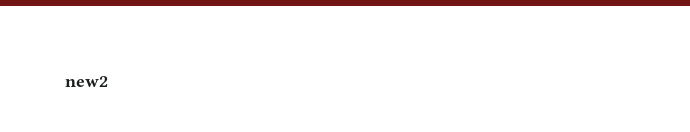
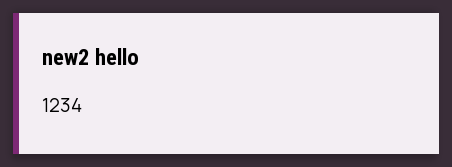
(108, 81) none -> [95,48,140,65] [42,98,82,112] hello // 1234

